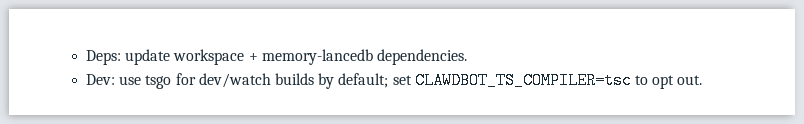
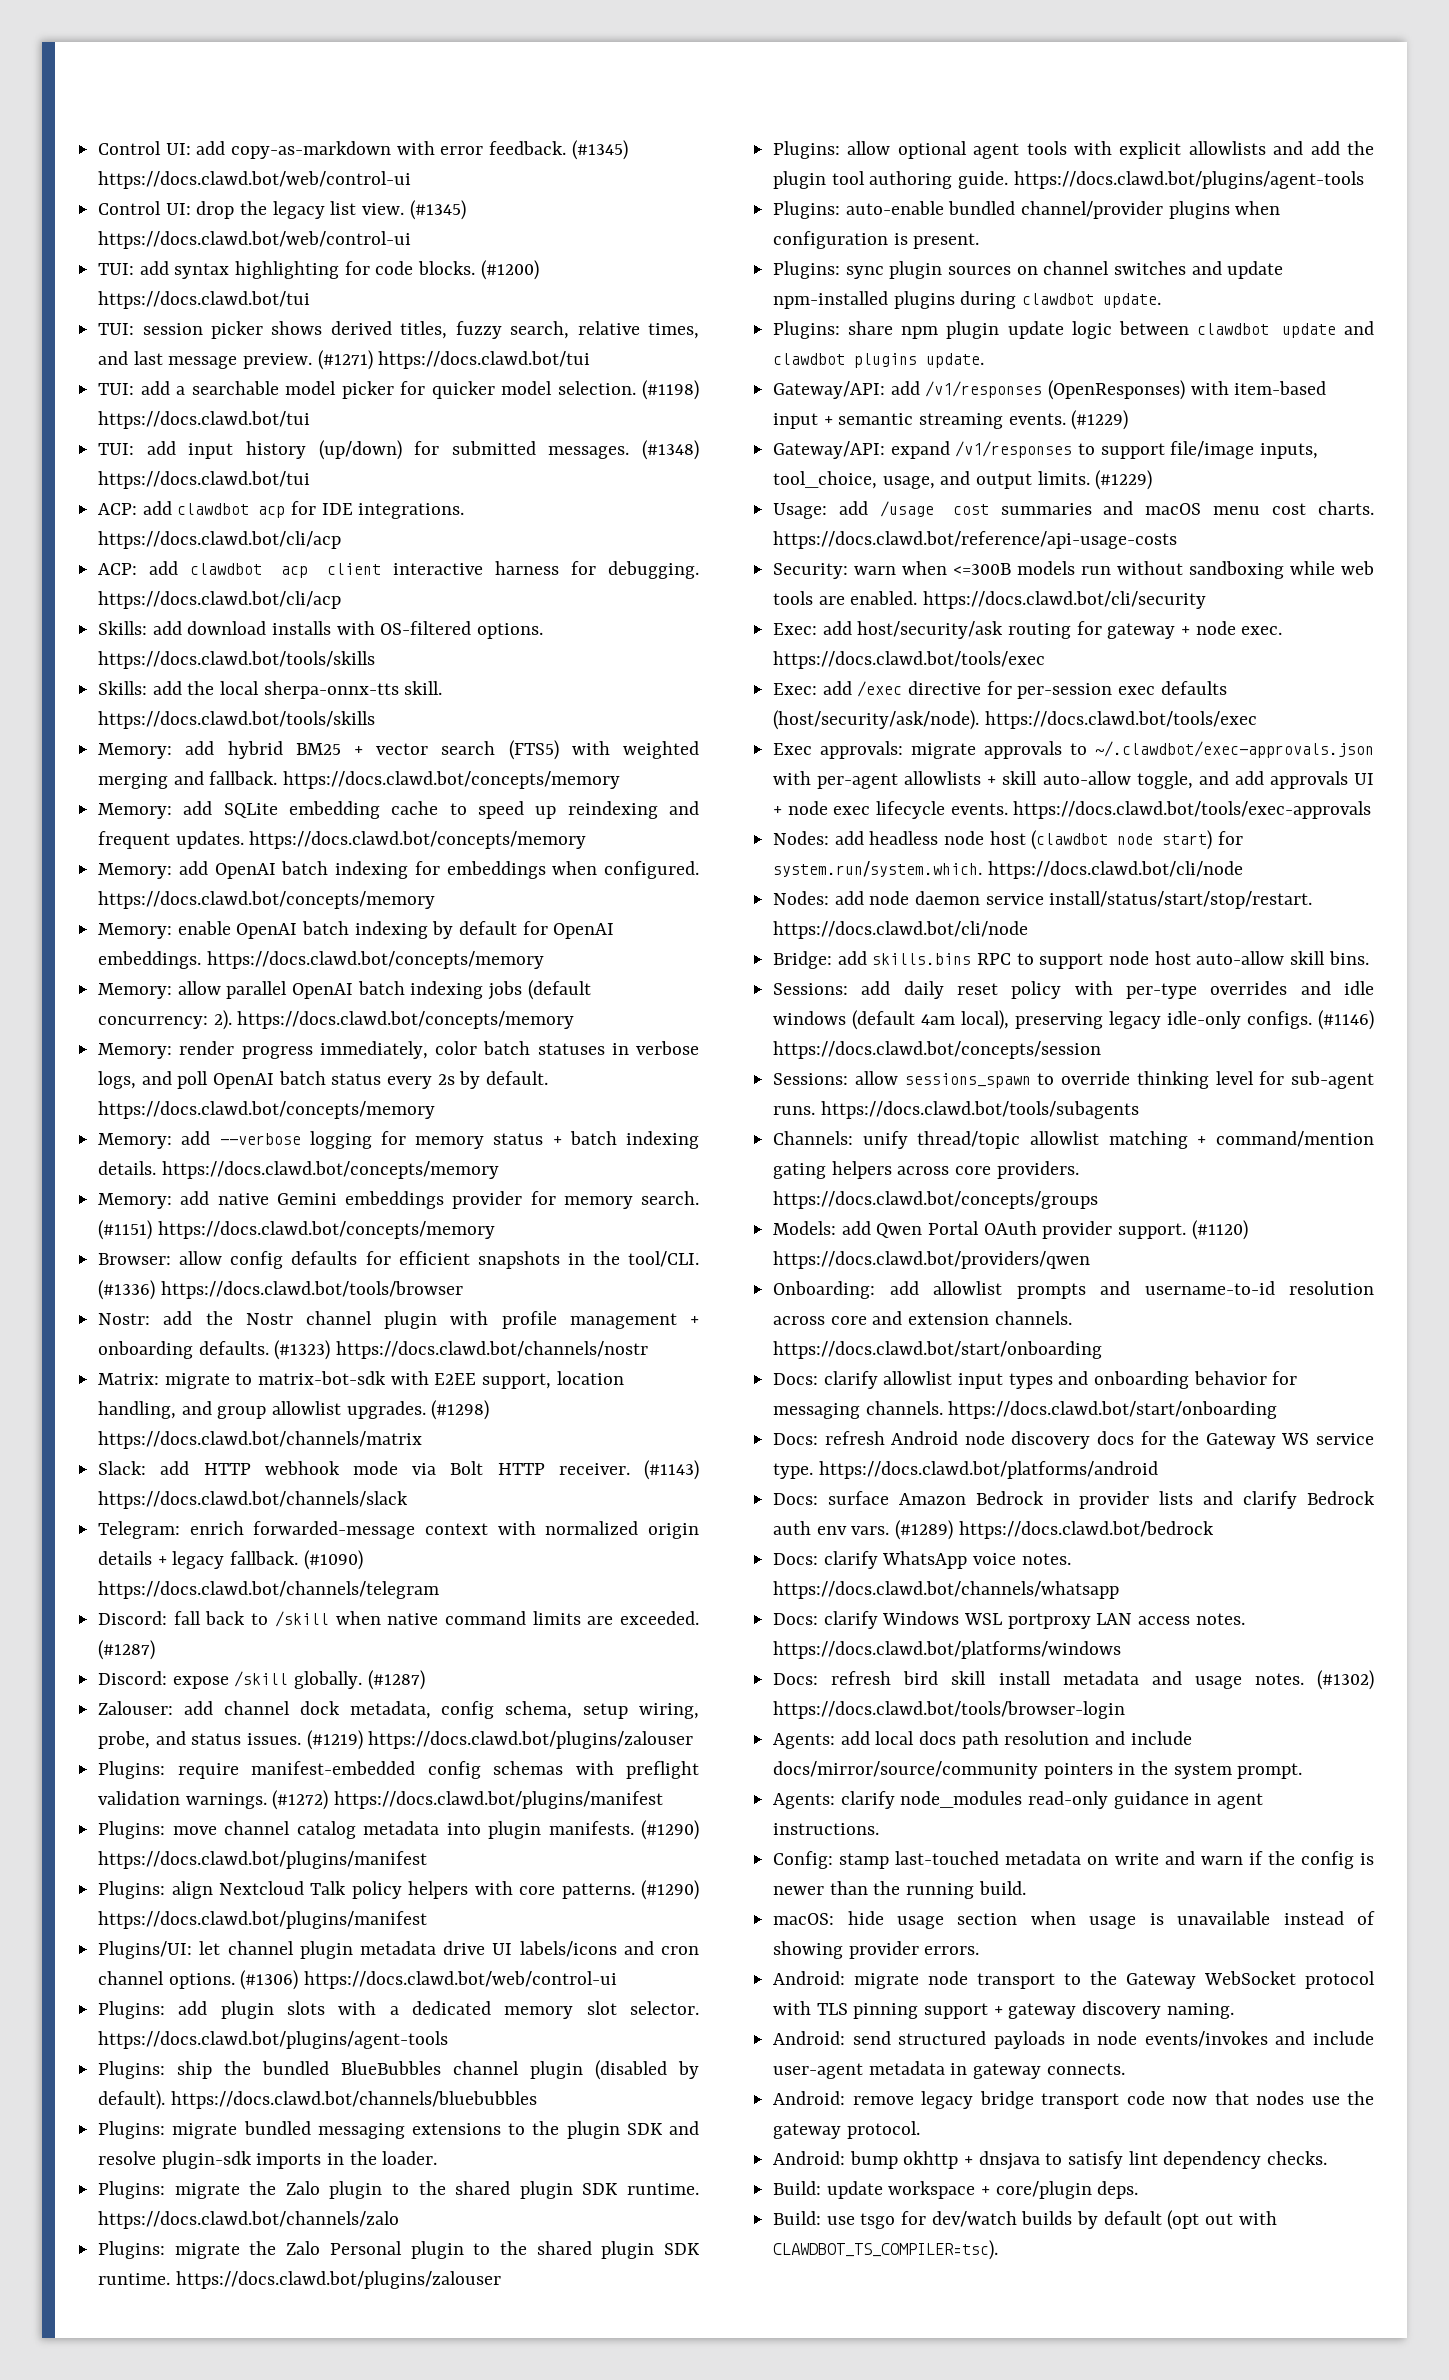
[86,49,467,65] [86,74,116,85] Deps: update workspace + memory-lancedb dependencies. // Dev: -> [98,140,628,160] [98,171,412,189] [98,200,466,220] [98,231,412,249] [98,260,539,280] [98,291,311,309] [98,321,699,339] [98,350,591,370] [98,380,699,400] [98,411,311,429] [98,440,699,460] [98,471,311,489] [98,501,465,519] [98,531,342,549] [98,561,700,579] [98,591,342,609] [98,621,544,639] [98,651,376,669] [98,681,443,699] [98,711,376,729] [98,740,699,760] [98,771,621,789] [98,801,699,819] [98,831,587,849] [98,861,699,879] [98,891,436,909] [98,921,615,939] [98,951,544,969] [98,980,591,1000] [98,1010,575,1030] [98,1041,699,1059] [98,1071,549,1089] [98,1101,436,1119] [98,1131,699,1149] [98,1161,499,1179] [98,1191,699,1209] [98,1220,495,1240] [98,1251,700,1269] [98,1280,463,1300] [98,1311,699,1329] [98,1340,649,1360] [98,1371,624,1389] [98,1400,490,1420] [98,1431,423,1449] [98,1460,699,1480] [98,1491,409,1509] [98,1521,699,1539] [98,1550,363,1570] [98,1581,440,1599] [98,1611,699,1627] [98,1640,156,1660] [98,1670,425,1690] [98,1701,699,1719] [98,1730,694,1750] [98,1761,699,1779] [98,1790,664,1810] [98,1820,699,1840] [98,1851,428,1869] [98,1880,699,1900] [98,1911,428,1929] [98,1941,699,1959] [98,1970,618,1990] [98,2001,699,2019] [98,2031,449,2049] [98,2060,699,2080] [98,2090,537,2110] [98,2121,699,2139] [98,2151,438,2169] [98,2181,699,2199] [98,2211,400,2229] [98,2241,700,2259] [98,2271,501,2289] [773,141,1374,159] [773,171,1364,189] [773,201,1281,219] [773,231,980,249] [773,261,1284,279] [773,291,1162,309] [773,321,1374,339] [773,353,985,368] [773,380,1327,400] [773,410,1129,430] [773,441,1319,459] [773,470,1153,490] [773,501,1374,519] [773,531,1178,549] [773,561,1374,579] [773,591,1207,609] [773,621,1283,639] [773,651,1046,669] [773,681,1227,699] [773,710,1257,730] [773,741,1374,759] [773,771,1374,789] [773,801,1372,819] [773,830,1244,850] [773,861,1243,879] [773,891,1313,909] [773,921,1029,939] [773,951,1369,969] [773,981,1374,999] [773,1010,1374,1030] [773,1041,1102,1059] [773,1071,1374,1089] [773,1101,1139,1119] [773,1131,1374,1149] [773,1161,1079,1179] [773,1191,1099,1209] [773,1220,1248,1240] [773,1251,1091,1269] [773,1281,1374,1299] [773,1311,1072,1325] [773,1341,1103,1359] [773,1371,1298,1389] [773,1401,1278,1419] [773,1431,1374,1449] [773,1461,1158,1479] [773,1491,1375,1509] [773,1520,1214,1540] [773,1551,1071,1569] [773,1581,1120,1599] [773,1611,1245,1629] [773,1641,1122,1659] [773,1670,1374,1690] [773,1701,1126,1719] [773,1731,1192,1749] [773,1761,1303,1779] [773,1791,1264,1809] [773,1823,880,1835] [773,1851,1374,1869] [773,1881,1026,1899] [773,1911,1375,1929] [773,1941,980,1959] [773,1971,1375,1989] [773,2001,1234,2019] [773,2031,1374,2049] [773,2061,1125,2079] [773,2091,1374,2109] [773,2121,920,2139] [773,2151,1328,2170] [773,2181,1139,2199] [773,2211,822,2225] Control UI: add copy-as-markdown with error feedback. (#1345) https://docs.clawd.bot/web/control-ui // Control UI: drop the legacy list view. (#1345) https://docs.clawd.bot/web/control-ui // TUI: add syntax highlighting for code blocks. (#1200) https://docs.clawd.bot/tui // TUI: session picker shows derived titles, fuzzy search, relative times, and last message preview. (#1271) https://docs.clawd.bot/tui // TUI: add a searchable model picker for quicker model selection. (#1198) https://docs.clawd.bot/tui // TUI: add input history (up/down) for submitted messages. (#1348) https://docs.clawd.bot/tui // ACP: add clawdbot acp for IDE integrations. https://docs.clawd.bot/cli/acp // ACP: add clawdbot acp client interactive harness for debugging. https://docs.clawd.bot/cli/acp // Skills: add download installs with OS-filtered options. https://docs.clawd.bot/tools/skills // Skills: add the local sherpa-onnx-tts skill. https://docs.clawd.bot/tools/skills // Memory: add hybrid BM25 + vector search (FTS5) with weighted merging and fallback. https://docs.clawd.bot/concepts/memory // Memory: add SQLite embedding cache to speed up reindexing and frequent updates. https://docs.clawd.bot/concepts/memory // Memory: add OpenAI batch indexing for embeddings when configured. https://docs.clawd.bot/concepts/memory // Memory: enable OpenAI batch indexing by default for OpenAI embeddings. https://docs.clawd.bot/concepts/memory // Memory: allow parallel OpenAI batch indexing jobs (default concurrency: 2). https://docs.clawd.bot/concepts/memory // Memory: render progress immediately, color batch statuses in verbose logs, and poll OpenAI batch status every 2s by default. https://docs.clawd.bot/concepts/memory // Memory: add --verbose logging for memory status + batch indexing details. https://docs.clawd.bot/concepts/memory // Memory: add native Gemini embeddings provider for memory search. (#1151) https://docs.clawd.bot/concepts/memory // Browser: allow config defaults for efficient snapshots in the tool/CLI. (#1336) https://docs.clawd.bot/tools/browser // Nostr: add the Nostr channel plugin with profile management + onboarding defaults. (#1323) https://docs.clawd.bot/channels/nostr // Matrix: migrate to matrix-bot-sdk with E2EE support, location handling, and group allowlist upgrades. (#1298) https://docs.clawd.bot/channels/matrix // Slack: add HTTP webhook mode via Bolt HTTP receiver. (#1143) https://docs.clawd.bot/channels/slack // Telegram: enrich forwarded-message context with normalized origin details + legacy fallback. (#1090) https://docs.clawd.bot/channels/telegram // Discord: fall back to /skill when native command limits are exceeded. (#1287) // Discord: expose /skill globally. (#1287) // Zalouser: add channel dock metadata, config schema, setup wiring, probe, and status issues. (#1219) https://docs.clawd.bot/plugins/zalouser // Plugins: require manifest-embedded config schemas with preflight validation warnings. (#1272) https://docs.clawd.bot/plugins/manifest // Plugins: move channel catalog metadata into plugin manifests. (#1290) https://docs.clawd.bot/plugins/manifest // Plugins: align Nextcloud Talk policy helpers with core patterns. (#1290) https://docs.clawd.bot/plugins/manifest // Plugins/UI: let channel plugin metadata drive UI labels/icons and cron channel options. (#1306) https://docs.clawd.bot/web/control-ui // Plugins: add plugin slots with a dedicated memory slot selector. https://docs.clawd.bot/plugins/agent-tools // Plugins: ship the bundled BlueBubbles channel plugin (disabled by default). https://docs.clawd.bot/channels/bluebubbles // Plugins: migrate bundled messaging extensions to the plugin SDK and resolve plugin-sdk imports in the loader. // Plugins: migrate the Zalo plugin to the shared plugin SDK runtime. https://docs.clawd.bot/channels/zalo // Plugins: migrate the Zalo Personal plugin to the shared plugin SDK runtime. https://docs.clawd.bot/plugins/zalouser // Plugins: allow optional agent tools with explicit allowlists and add the plugin tool authoring guide. https://docs.clawd.bot/plugins/agent-tools // Plugins: auto-enable bundled channel/provider plugins when configuration is present. // Plugins: sync plugin sources on channel switches and update npm-installed plugins during clawdbot update. // Plugins: share npm plugin update logic between clawdbot update and clawdbot plugins update. // Gateway/API: add /v1/responses (OpenResponses) with item-based input + semantic streaming events. (#1229) // Gateway/API: expand /v1/responses to support file/image inputs, tool_choice, usage, and output limits. (#1229) // Usage: add /usage cost summaries and macOS menu cost charts. https://docs.clawd.bot/reference/api-usage-costs // Security: warn when <=300B models run without sandboxing while web tools are enabled. https://docs.clawd.bot/cli/security // Exec: add host/security/ask routing for gateway + node exec. https://docs.clawd.bot/tools/exec // Exec: add /exec directive for per-session exec defaults (host/security/ask/node). https://docs.clawd.bot/tools/exec // Exec approvals: migrate approvals to ~/.clawdbot/exec-approvals.json with per-agent allowlists + skill auto-allow toggle, and add approvals UI + node exec lifecycle events. https://docs.clawd.bot/tools/exec-approvals // Nodes: add headless node host (clawdbot node start) for system.run/system.which. https://docs.clawd.bot/cli/node // Nodes: add node daemon service install/status/start/stop/restart. https://docs.clawd.bot/cli/node // Bridge: add skills.bins RPC to support node host auto-allow skill bins. // Sessions: add daily reset policy with per-type overrides and idle windows (default 4am local), preserving legacy idle-only configs. (#1146) https://docs.clawd.bot/concepts/session // Sessions: allow sessions_spawn to override thinking level for sub-agent runs. https://docs.clawd.bot/tools/subagents // Channels: unify thread/topic allowlist matching + command/mention gating helpers across core providers. https://docs.clawd.bot/concepts/groups // Models: add Qwen Portal OAuth provider support. (#1120) https://docs.clawd.bot/providers/qwen // Onboarding: add allowlist prompts and username-to-id resolution across core and extension channels. https://docs.clawd.bot/start/onboarding // Docs: clarify allowlist input types and onboarding behavior for messaging channels. https://docs.clawd.bot/start/onboarding // Docs: refresh Android node discovery docs for the Gateway WS service type. https://docs.clawd.bot/platforms/android // Docs: surface Amazon Bedrock in provider lists and clarify Bedrock auth env vars. (#1289) https://docs.clawd.bot/bedrock // Docs: clarify WhatsApp voice notes. https://docs.clawd.bot/channels/whatsapp // Docs: clarify Windows WSL portproxy LAN access notes. https://docs.clawd.bot/platforms/windows // Docs: refresh bird skill install metadata and usage notes. (#1302) https://docs.clawd.bot/tools/browser-login // Agents: add local docs path resolution and include docs/mirror/source/community pointers in the system prompt. // Agents: clarify node_modules read-only guidance in agent instructions. // Config: stamp last-touched metadata on write and warn if the config is newer than the running build. // macOS: hide usage section when usage is unavailable instead of showing provider errors. // Android: migrate node transport to the Gateway WebSocket protocol with TLS pinning support + gateway discovery naming. // Android: send structured payloads in node events/invokes and include user-agent metadata in gateway connects. // Android: remove legacy bridge transport code now that nodes use the gateway protocol. // Android: bump okhttp + dnsjava to satisfy lint dependency checks. // Build: update workspace + core/plugin deps. // Build:
[338,72,703,89] default; set CLAWDBOT_TS_COMPILER=tsc to opt out. -> [1103,2210,1277,2230] [773,2240,999,2260] default (opt out with CLAWDBOT_TS_COMPILER=tsc).

